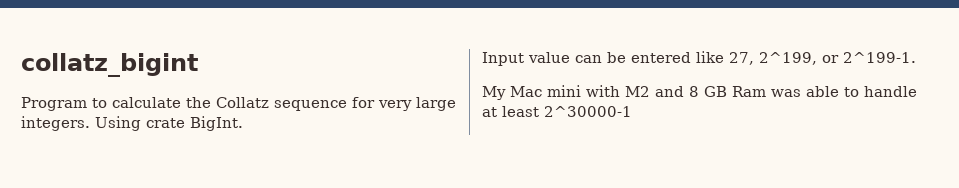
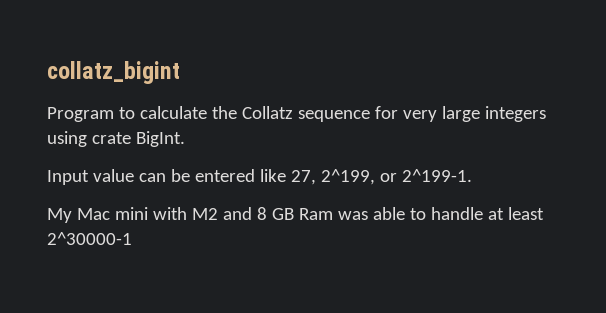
[21,116,141,131] integers. Using -> [484,106,546,122] [47,131,87,147] integers using

